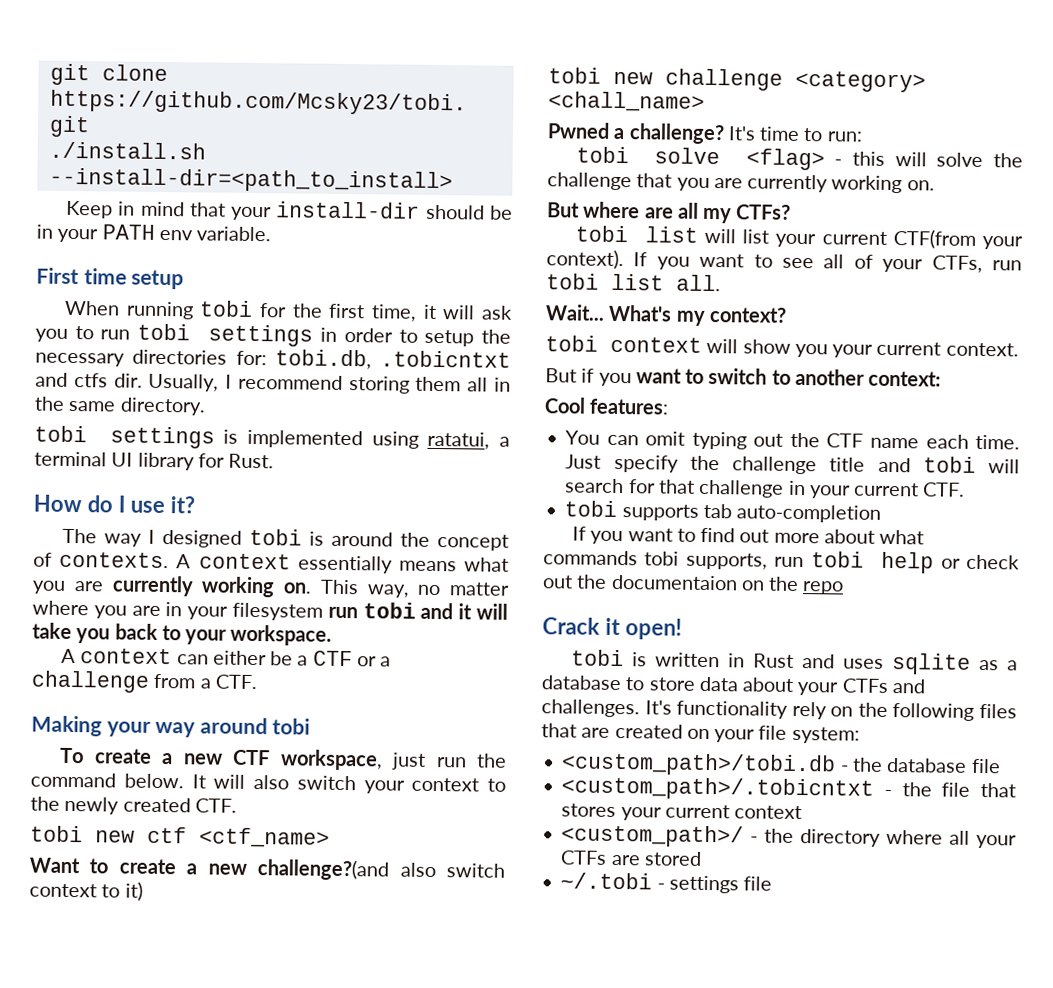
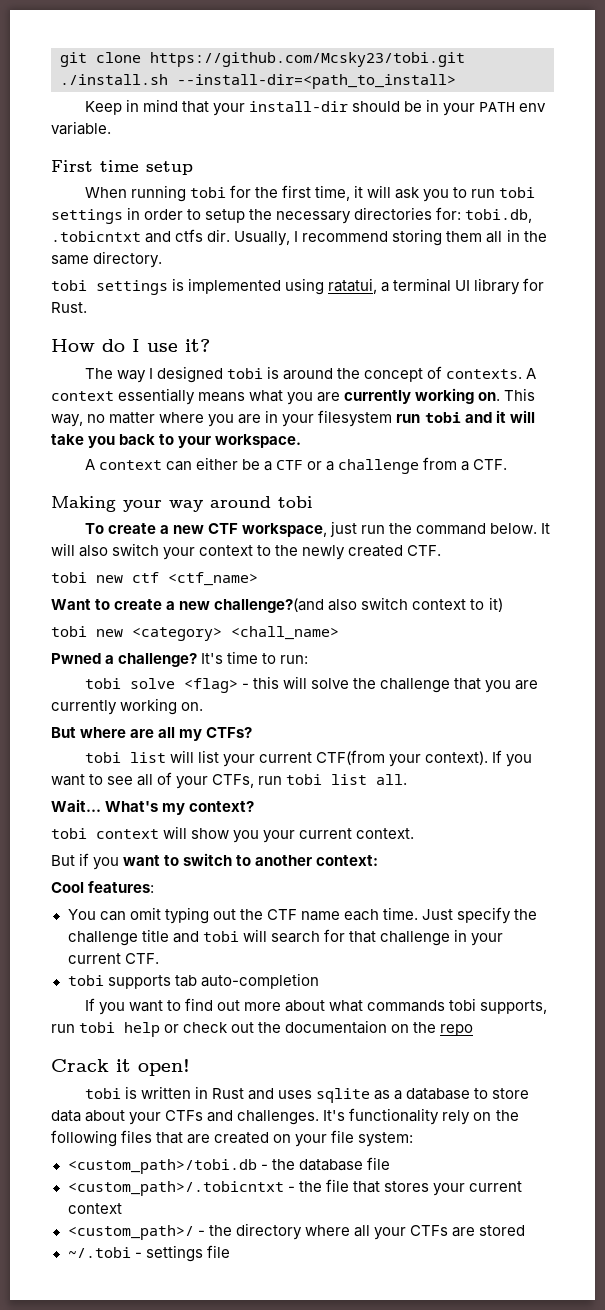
[665,68,783,91] challenge -> (123, 633) none

